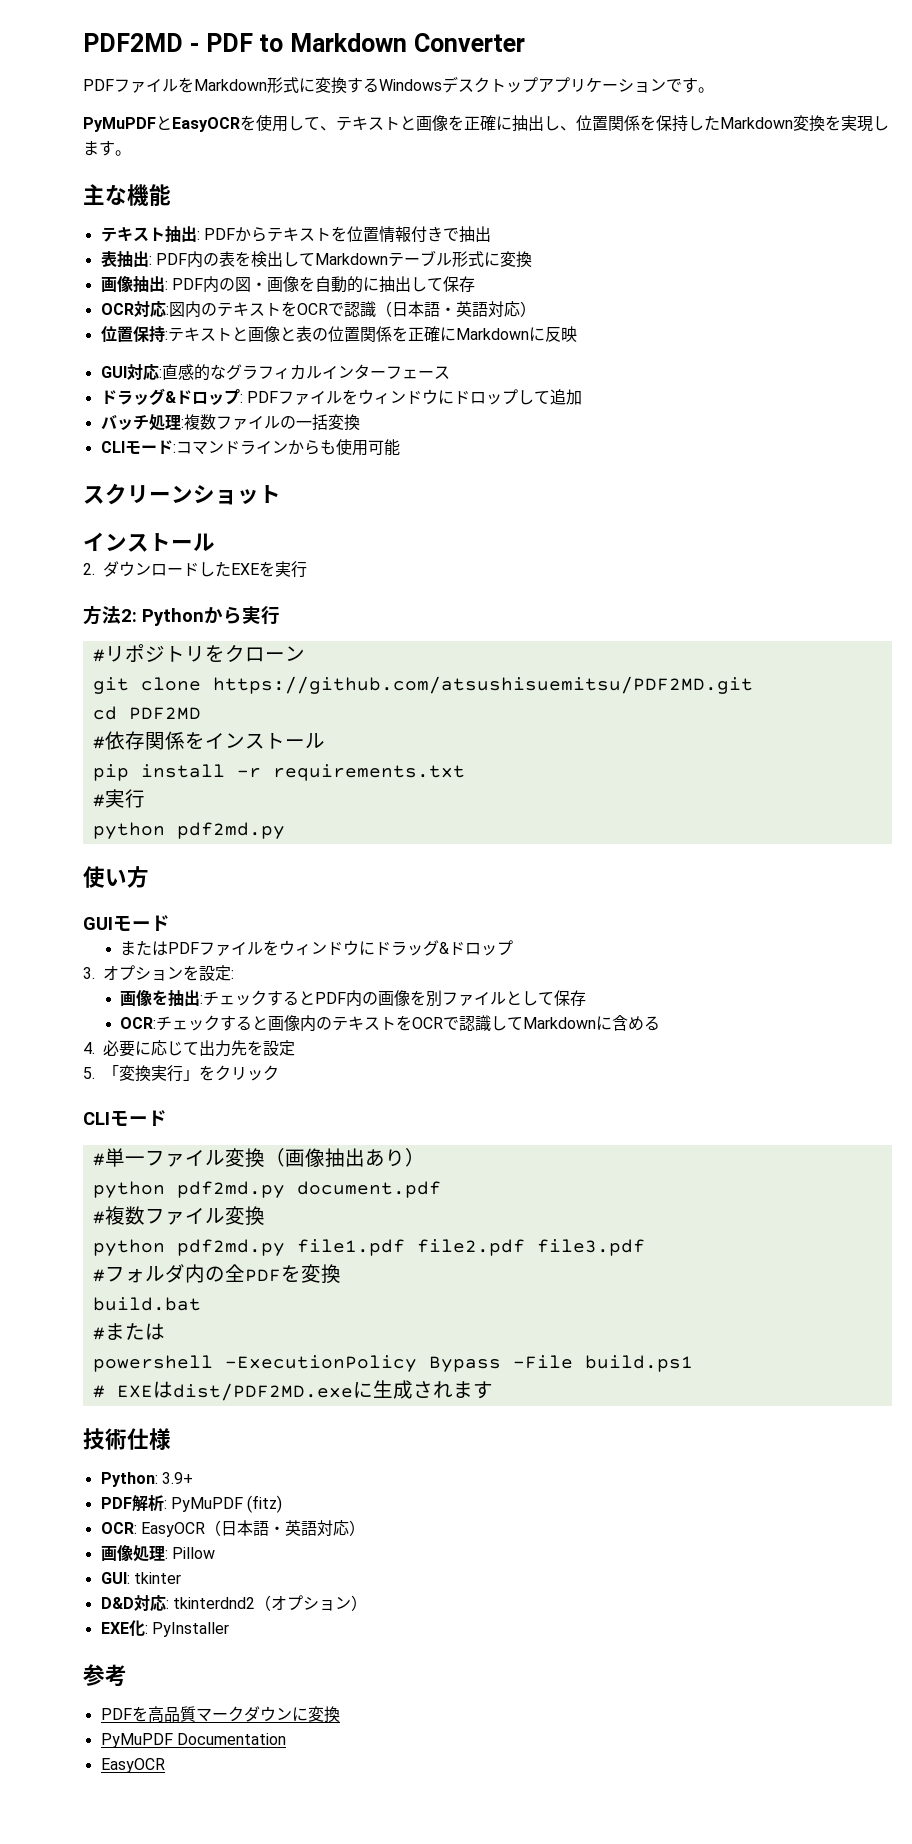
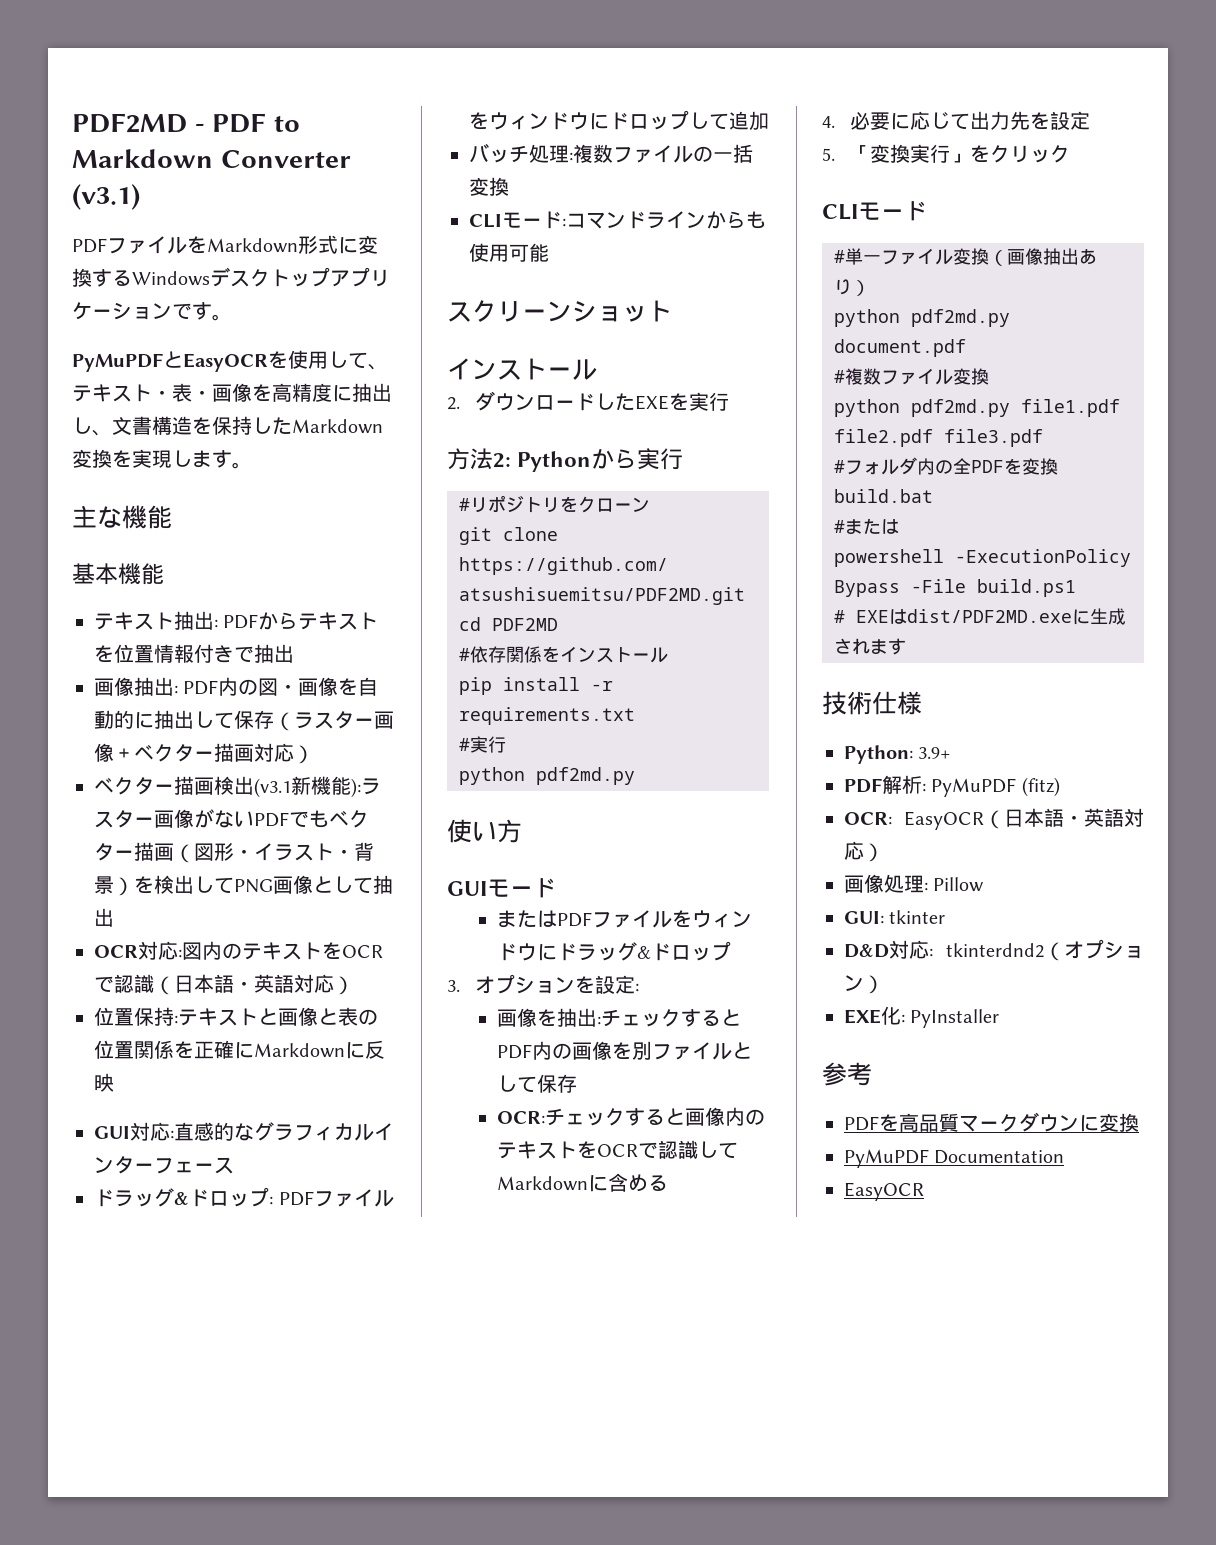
(525, 42) none -> [72,184,140,210] (v3.1)
[400,115,496,131] と画像を正確 -> [152,383,332,402] ・表・画像を高精度
[576,115,640,131] 位置関係 -> [112,416,192,435] 文書構造
(171, 195) none -> [72,563,164,585] // 基本機能
[100,250,532,268] // 表抽出: PDF内の表を検出してMarkdownテーブル形式に変換 -> (294, 653) none
(475, 284) none -> [274,711,394,731] [94,743,314,764] [94,776,381,798] [94,809,369,828] [94,842,374,863] [94,875,393,896] [94,908,114,927] （ラスター画像＋ベクター描画対応） // ベクター描画検出(v3.1新機能):ラスター画像がないPDFでもベクター描画（図形・イラスト・背景）を検出してPNG画像として抽出

